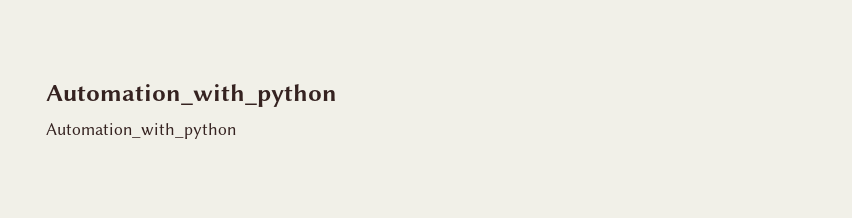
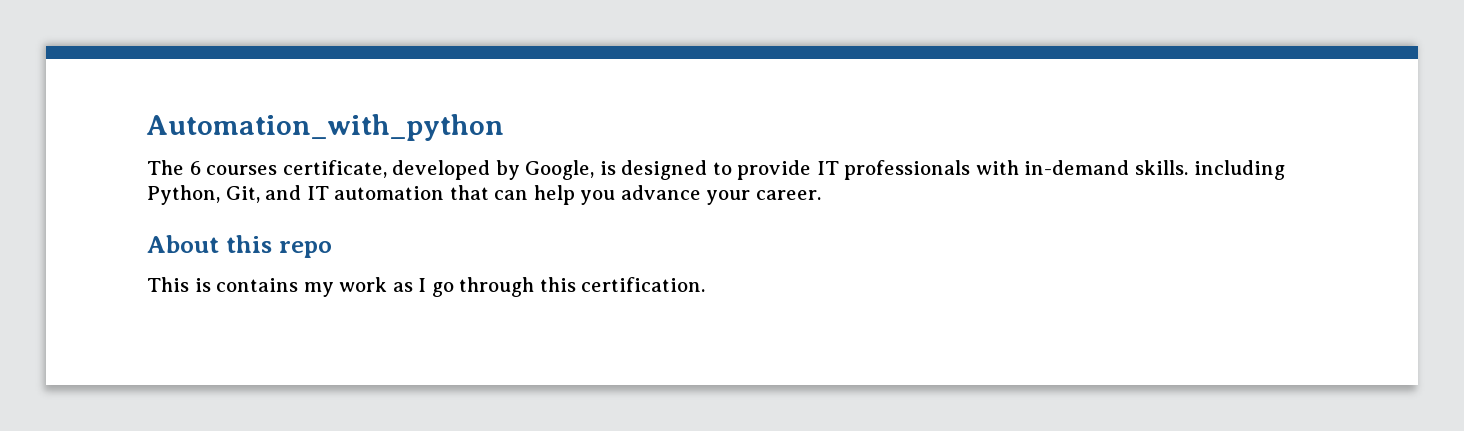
[46,123,236,139] Automation_with_python -> [147,160,1285,180] [147,185,821,205] [147,235,332,258] [147,277,706,297] The 6 courses certificate, developed by Google, is designed to provide IT professionals with in-demand skills. including Python, Git, and IT automation that can help you advance your career. // About this repo // This is contains my work as I go through this certification.

